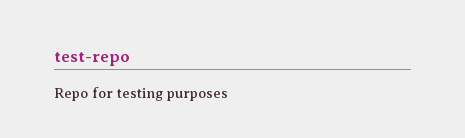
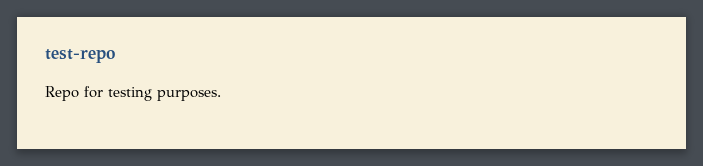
[167,91,228,101] purposes -> [157,90,221,101] purposes.

